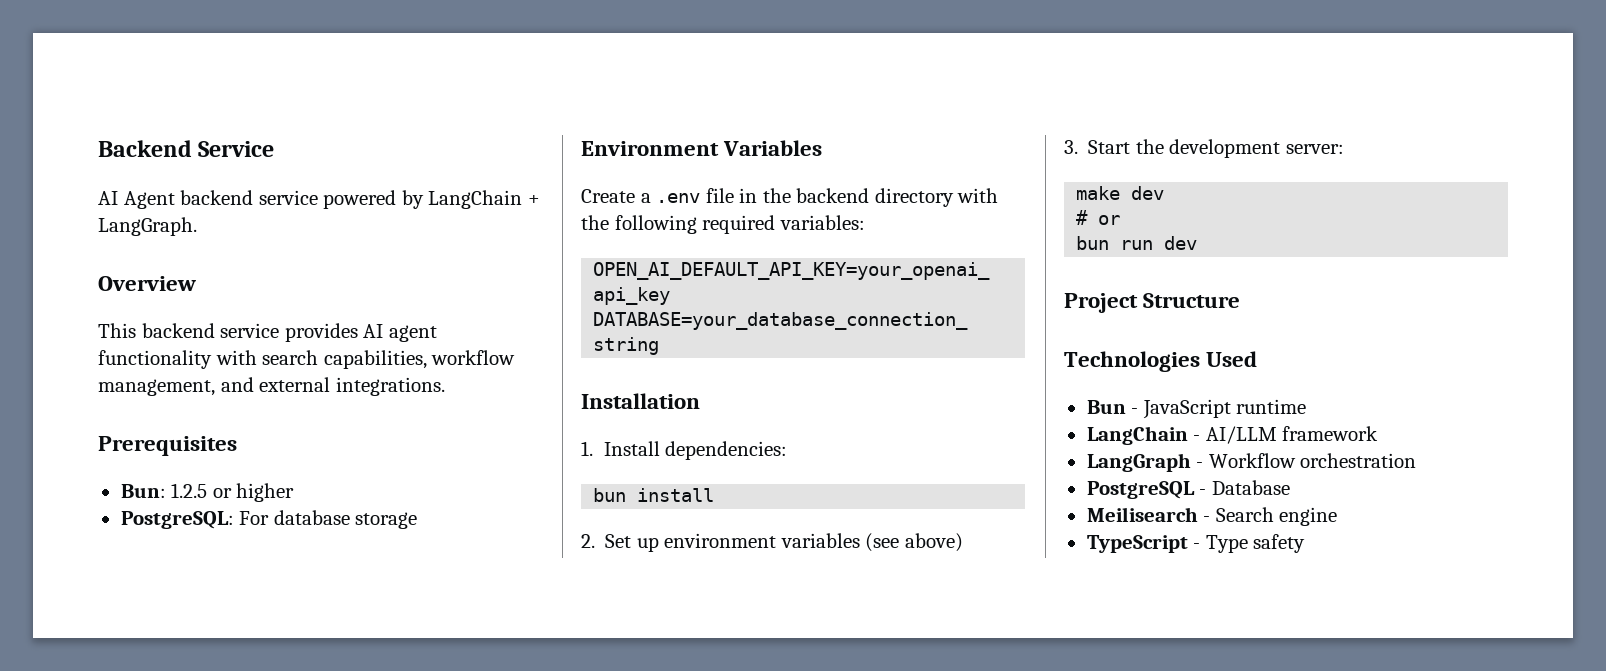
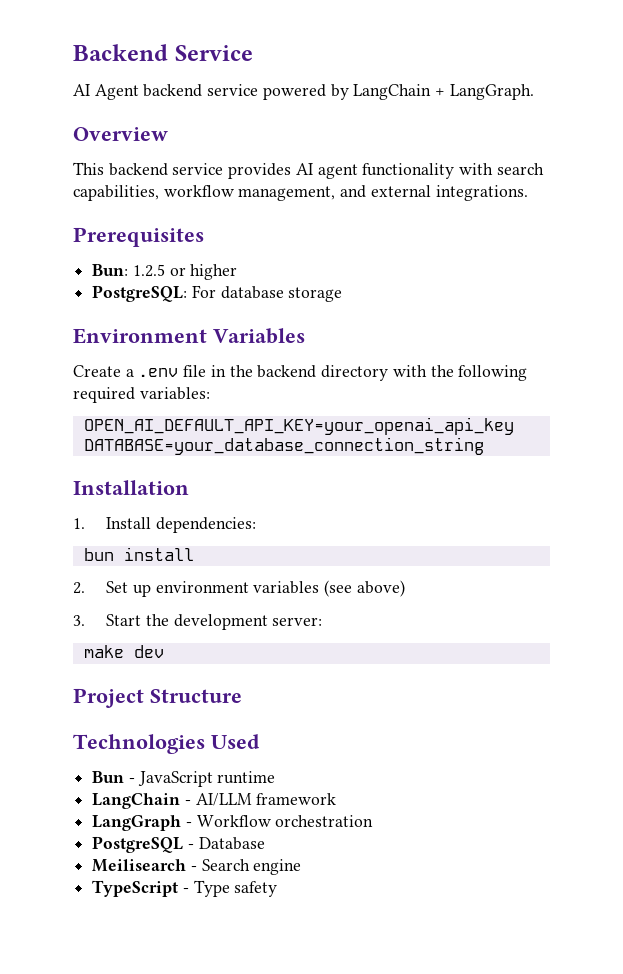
[1076,210,1121,225] [1076,236,1198,250] // # or // bun run dev -> (164, 651) none

